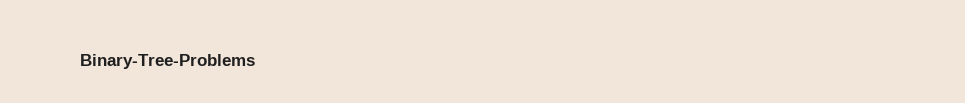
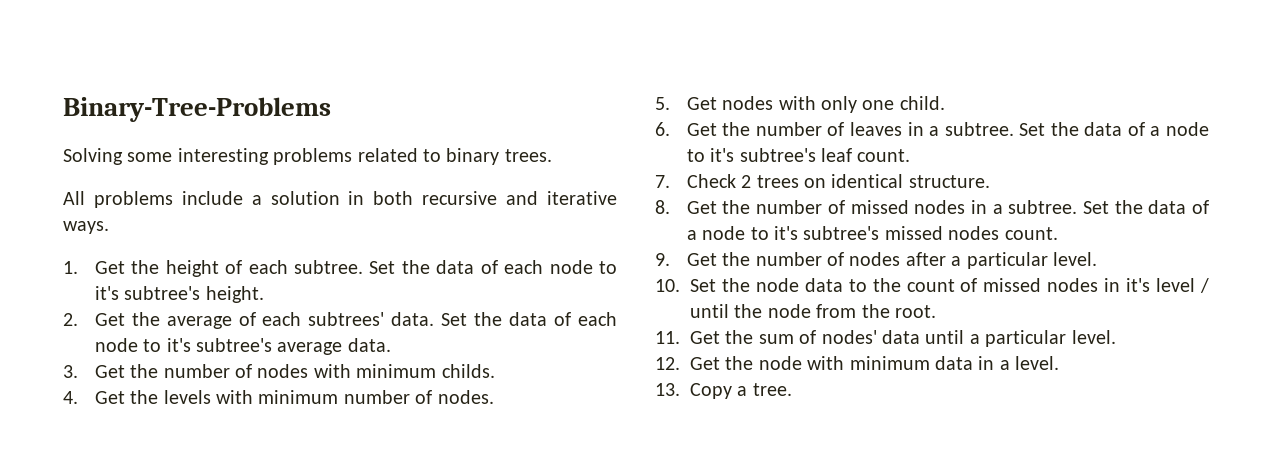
(255, 61) none -> [63,148,552,165] [63,191,618,208] [63,221,109,234] [63,260,617,277] [94,286,264,303] [63,312,617,329] [94,338,391,355] [63,364,495,378] [63,390,494,404] [655,96,945,113] [655,122,1209,136] [686,148,911,162] [655,174,990,188] [655,200,1209,214] [686,226,1058,240] [655,252,1097,269] [655,278,1209,293] [690,304,936,318] [655,330,1116,347] [655,356,1060,370] [655,383,792,399] // Solving some interesting problems related to binary trees. // All problems include a solution in both recursive and iterative ways. // 1. Get the height of each subtree. Set the data of each node to it's subtree's height. // 2. Get the average of each subtrees' data. Set the data of each node to it's subtree's average data. // 3. Get the number of nodes with minimum childs. // 4. Get the levels with minimum number of nodes. // 5. Get nodes with only one child. // 6. Get the number of leaves in a subtree. Set the data of a node to it's subtree's leaf count. // 7. Check 2 trees on identical structure. // 8. Get the number of missed nodes in a subtree. Set the data of a node to it's subtree's missed nodes count. // 9. Get the number of nodes after a particular level. // 10. Set the node data to the count of missed nodes in it's level / until the node from the root. // 11. Get the sum of nodes' data until a particular level. // 12. Get the node with minimum data in a level. // 13. Copy a tree.

